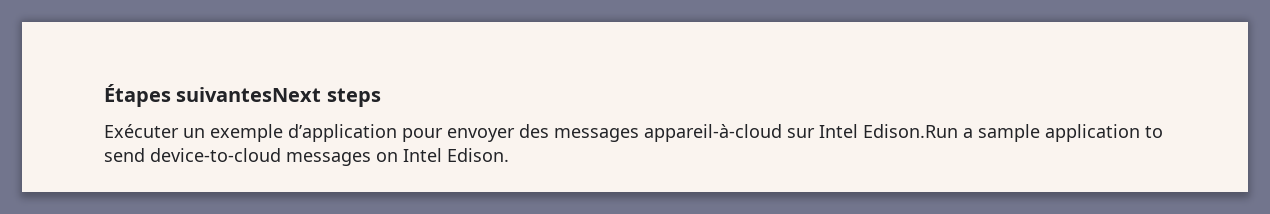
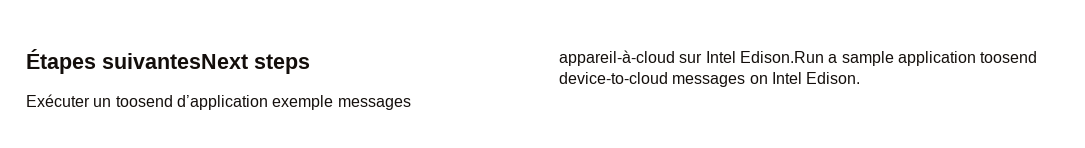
[210,124,549,142] exemple d’application pour envoyer des -> [115,95,334,110] toosend d’application exemple
[1145,126,1163,138] [104,148,145,162] to send -> [980,51,1038,63] toosend

